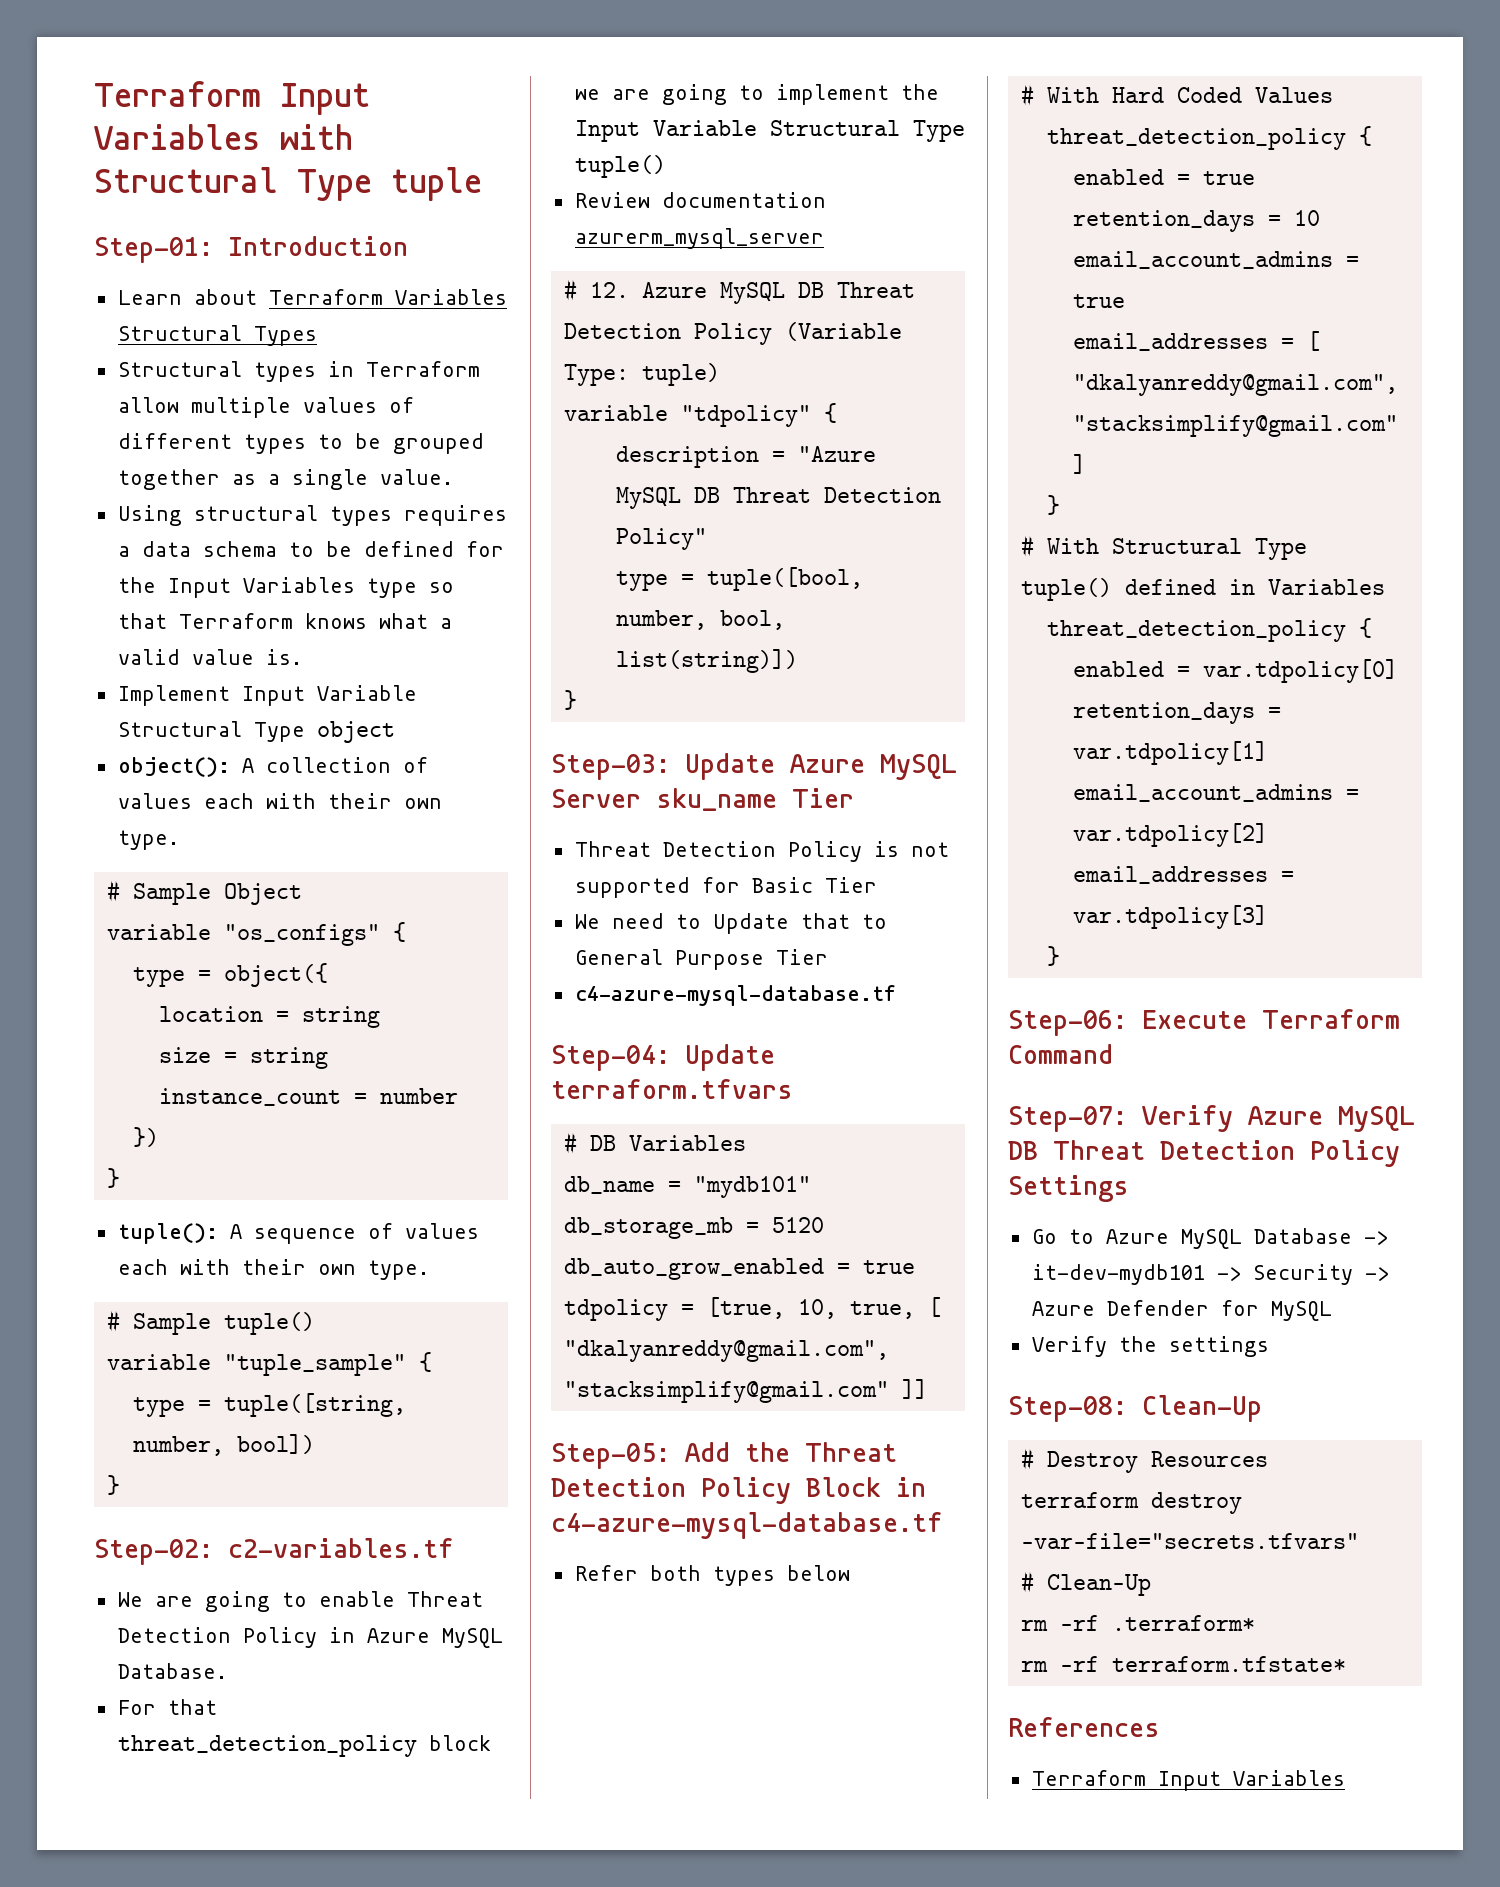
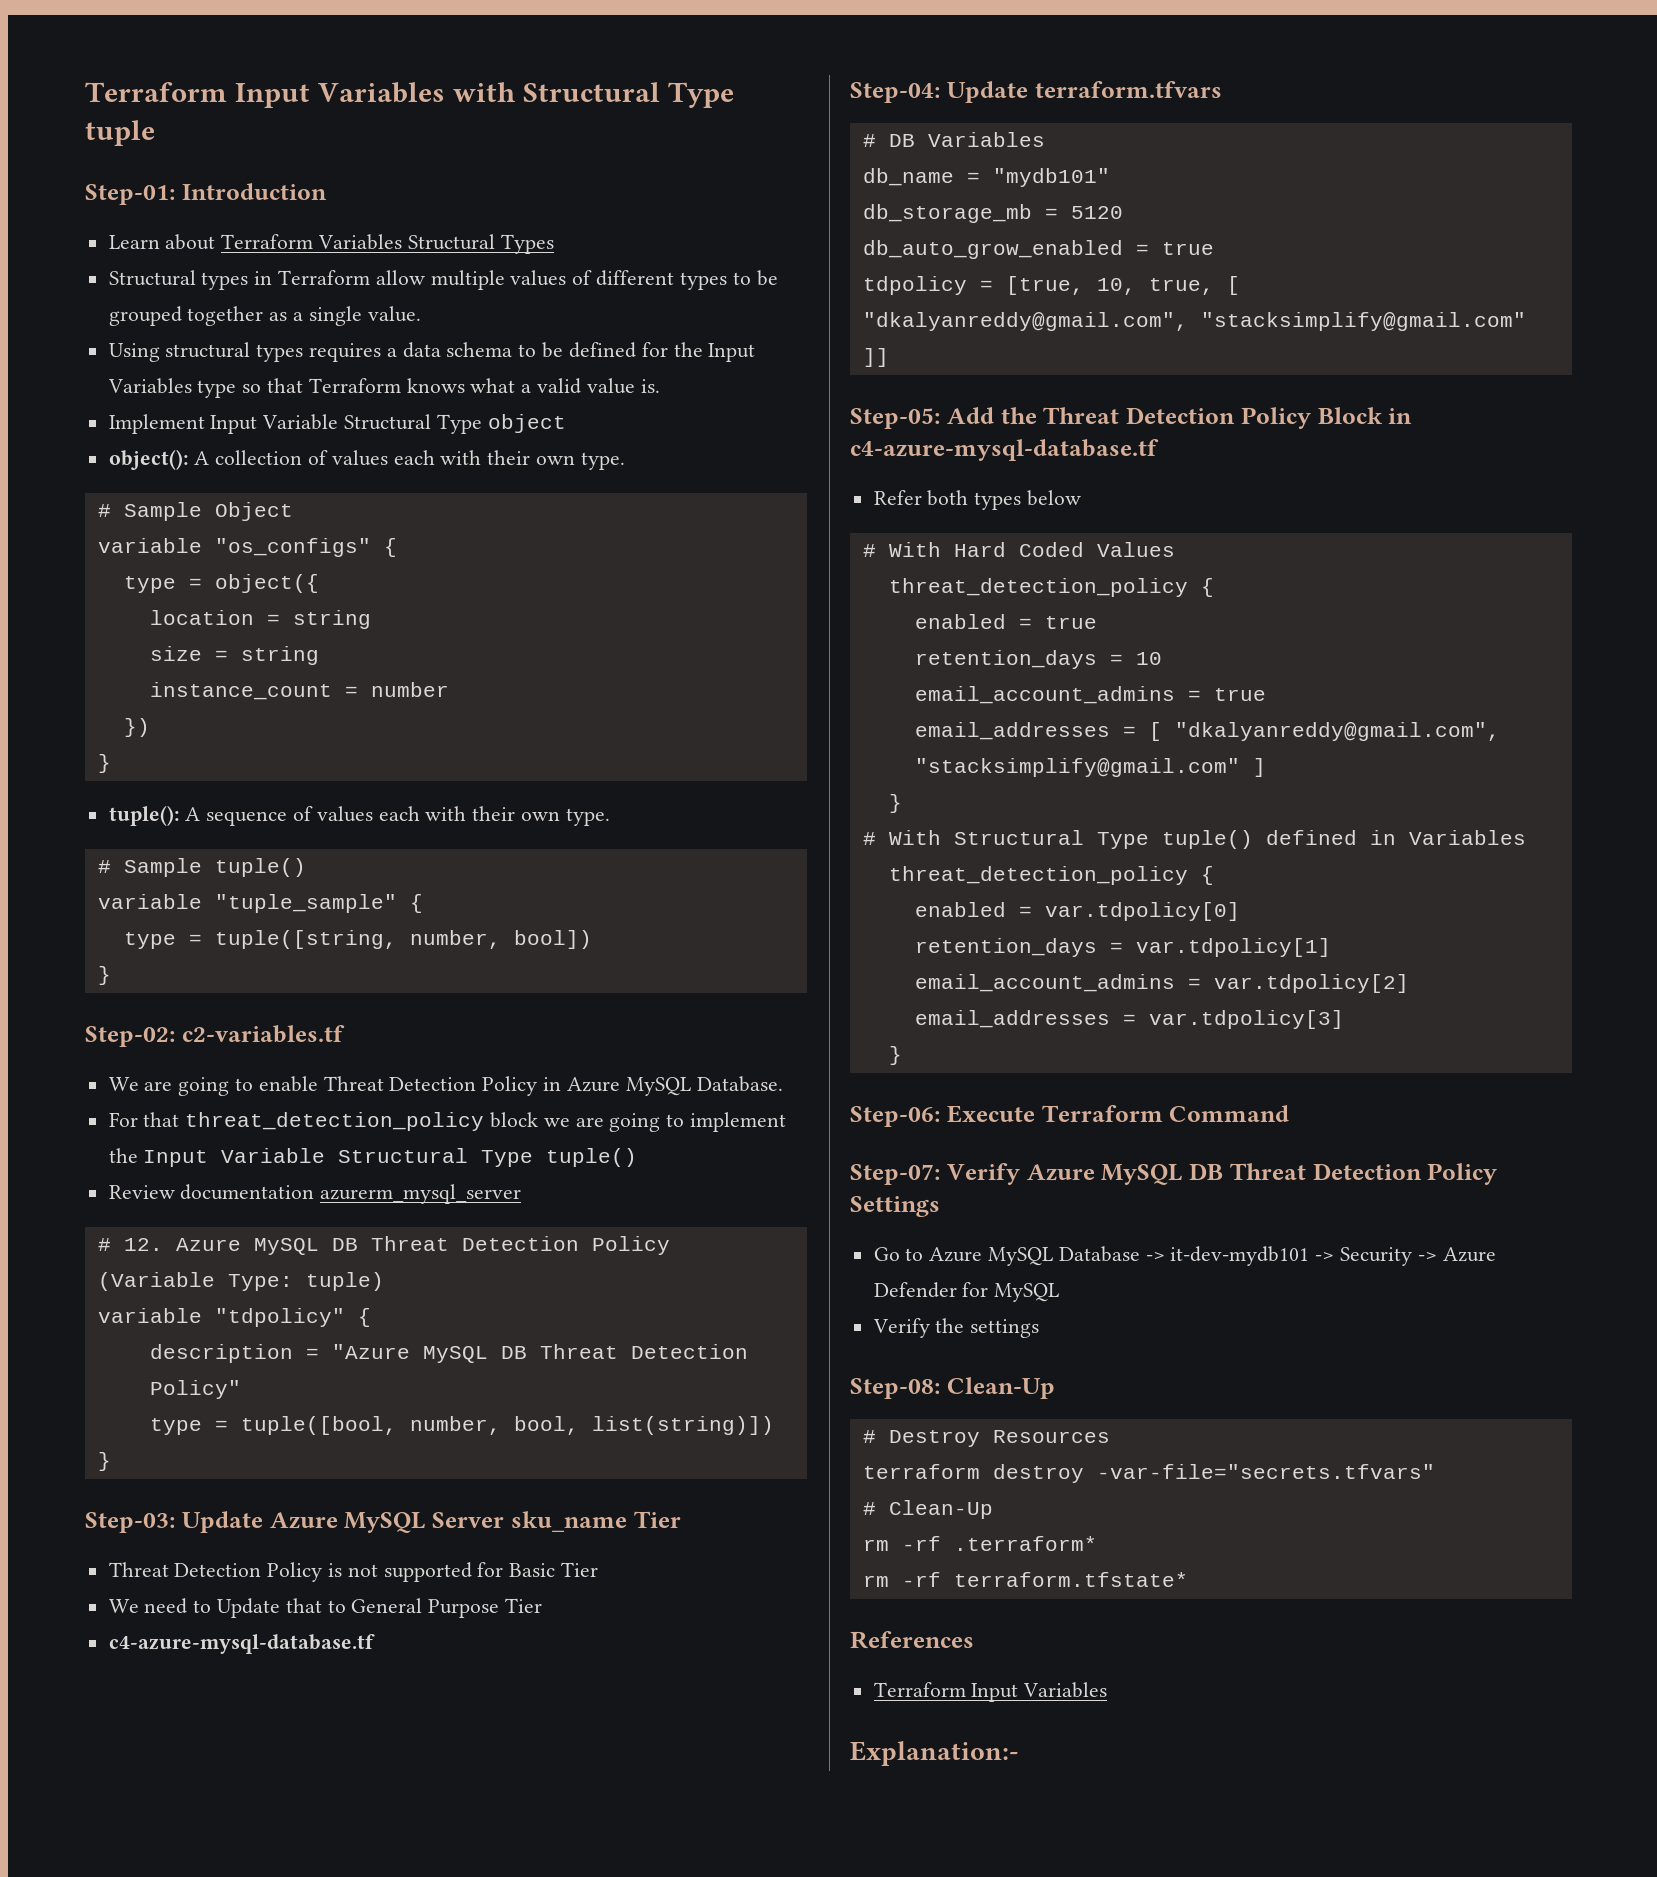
(1345, 1778) none -> [850,1741,1019,1766] // Explanation:-

